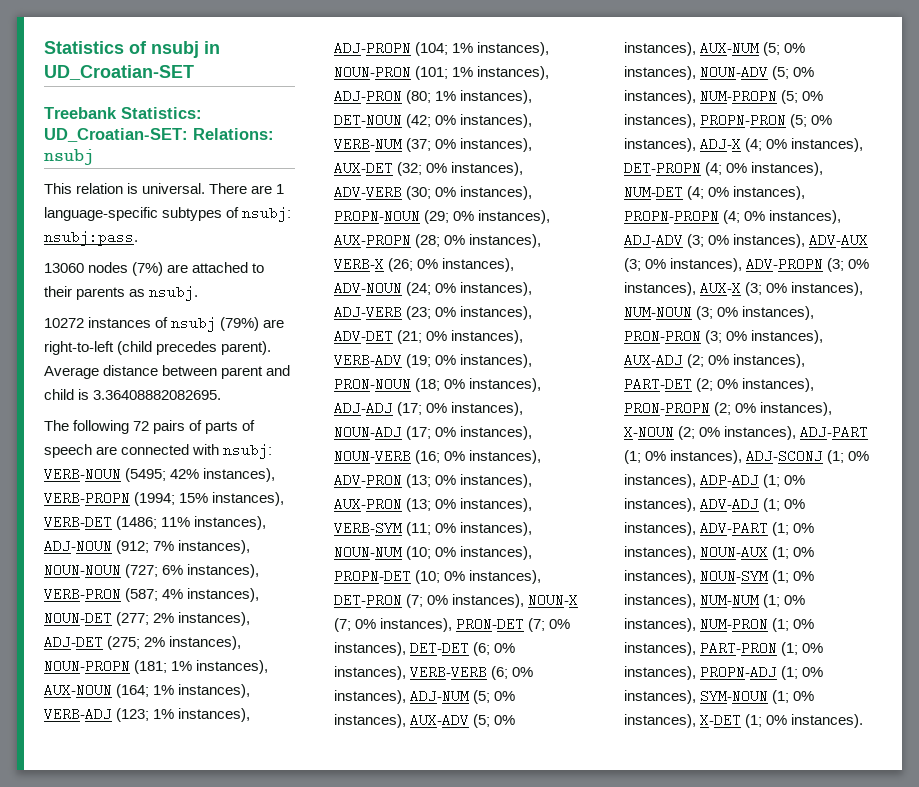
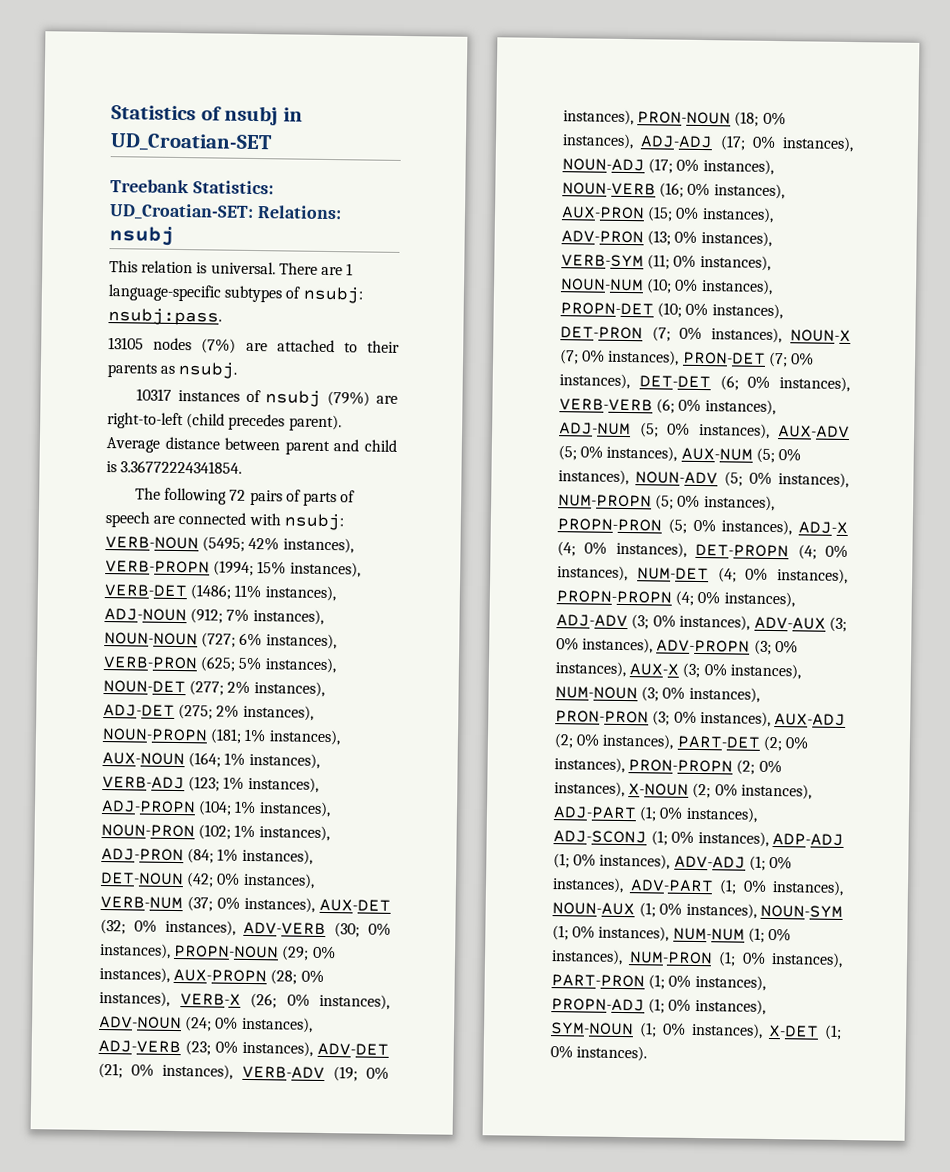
[44,263,84,273] 13060 -> [108,337,144,350] 13105
[44,318,84,328] 10272 -> [135,388,172,401] 10317
[93,390,222,400] 3.36408882082695. -> [120,460,243,474] 3.36772224341854.
[125,588,184,602] (587; 4% -> [200,656,263,672] (625; 5%
[415,66,449,80] (101; -> [198,824,232,840] (102;
[406,90,432,104] (80; -> [187,848,215,864] (84;
[334,473,533,488] [334,497,402,511] ADV-PRON (13; 0% instances), AUX-PRON -> [561,206,774,223] [561,230,644,244] AUX-PRON (15; 0% instances), ADV-PRON

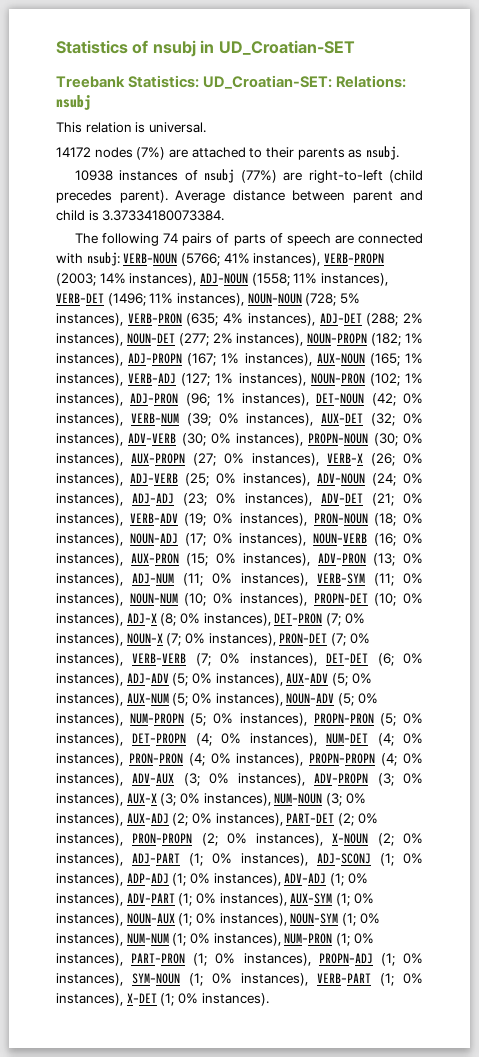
[278,262,354,276] [108,284,364,304] [108,308,222,326] [108,337,144,350] There are 1 language-specific subtypes of nsubj: nsubj:pass. // 13105 -> [56,147,91,157] // 14172
[135,388,172,401] 10317 -> [74,170,113,181] 10938
[327,391,371,407] (79%) -> [240,170,277,183] (77%)
[120,460,243,474] 3.36772224341854. -> [102,210,225,221] 3.37334180073384.
[229,489,247,501] 72 -> [163,233,179,243] 74
[202,536,354,554] [105,560,287,577] (5495; 42% instances), VERB-PROPN (1994; 15% -> [180,253,384,266] [56,273,318,286] (5766; 41% instances), VERB-PROPN (2003; 14% instances), ADJ-NOUN (1558; 11%
[190,584,336,602] [104,608,324,625] [104,632,337,650] [103,656,263,672] (1486; 11% instances), ADJ-NOUN (912; 7% instances), NOUN-NOUN (727; 6% instances), VERB-PRON (625; 5% -> [107,293,360,306] [56,313,424,326] (1496; 11% instances), NOUN-NOUN (728; 5% instances), VERB-PRON (635; 4% instances), ADJ-DET (288; 2%
[103,704,314,721] [102,728,243,744] ADJ-DET (275; 2% instances), NOUN-PROPN (181; -> [307,333,423,346] [56,353,217,366] NOUN-PROPN (182; 1% instances), ADJ-PROPN (167;
[188,752,222,768] (164; -> [369,353,400,366] (165;
[188,776,319,793] [101,800,233,816] (123; 1% instances), ADJ-PROPN (104; -> [181,373,211,386] (127;
[187,848,215,864] (84; -> [185,393,210,406] (96;
[187,896,213,912] (37; -> [186,413,211,426] (39;
[281,945,310,961] (29; -> [373,433,398,446] (30;
[270,969,298,985] (28; -> [193,453,216,466] (27;
(390, 1001) none -> [130,473,310,486] ADJ-VERB (25; 0% instances),
[98,1039,181,1054] ADJ-VERB -> [132,493,174,504] ADJ-ADJ
[640,135,854,153] ADJ-ADJ (17; 0% instances), -> (123, 539) none
(772, 239) none -> [132,573,308,586] ADJ-NUM (11; 0% instances),
(783, 311) none -> [126,613,271,626] ADJ-X (8; 0% instances),
[638,375,850,393] [559,398,776,416] [559,422,631,436] DET-DET (6; 0% instances), VERB-VERB (6; 0% instances), ADJ-NUM -> [132,653,424,666] [56,673,169,686] VERB-VERB (7; 0% instances), DET-DET (6; 0% instances), ADJ-ADV
[798,521,848,535] [557,541,687,558] ADJ-X (4; 0% instances), -> (123, 739) none
[556,590,795,608] [556,614,650,630] PROPN-PROPN (4; 0% instances), ADJ-ADV (3; -> [128,753,398,766] PRON-PRON (4; 0% instances), PROPN-PROPN (4;
[555,710,771,727] PRON-PRON (3; 0% instances), -> (123, 819) none
(844, 888) none -> [290,893,374,906] [56,913,123,926] AUX-SYM (1; 0% instances),
(763, 1030) none -> [317,973,423,986] [56,993,123,1006] VERB-PART (1; 0% instances),

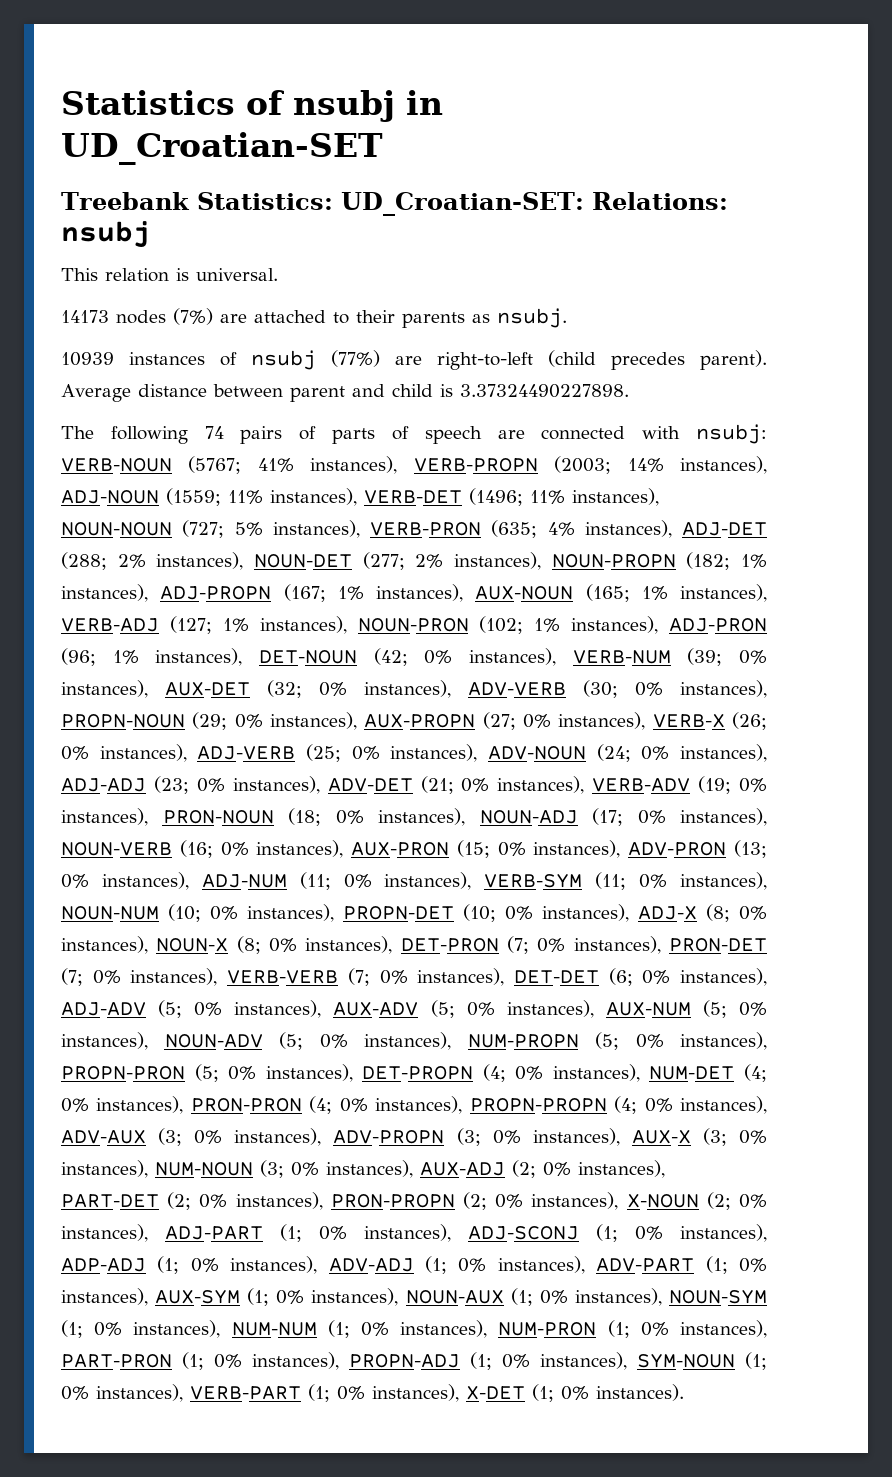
[56,147,91,157] 14172 -> [61,310,109,323] 14173
[74,170,113,181] 10938 -> [61,352,114,366] 10939
[102,210,225,221] 3.37334180073384. -> [459,384,629,398] 3.37324490227898.
[180,253,220,266] (5766; -> [188,456,242,474] (5767;
[251,273,290,286] (1558; -> [166,488,221,506] (1559;
[305,293,337,306] (728; -> [182,520,225,538] (727;
[373,433,398,446] (30; -> [192,712,228,730] (29;
[274,613,365,626] [56,633,163,646] DET-PRON (7; 0% instances), NOUN-X -> [156,936,499,954] NOUN-X (8; 0% instances), DET-PRON

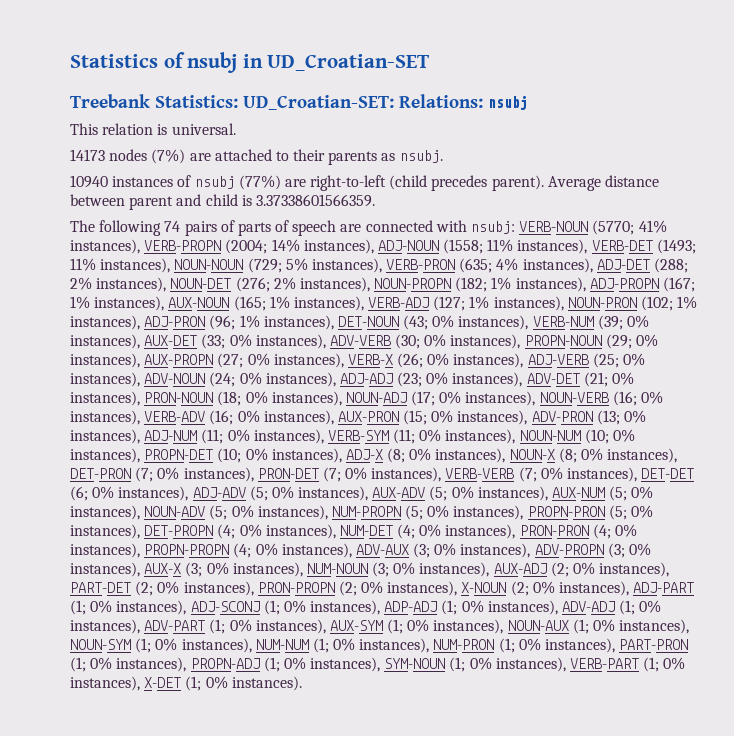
[61,352,114,366] 10939 -> [70,175,108,188] 10940
[459,384,629,398] 3.37324490227898. -> [255,194,375,207] 3.37338601566359.
[188,456,242,474] (5767; -> [592,220,635,235] (5770;
[554,456,612,474] (2003; -> [225,239,268,254] (2004;
[166,488,221,506] (1559; -> [443,239,484,254] (1558;
[469,488,523,506] (1496; -> [656,239,696,254] (1493;
[182,520,225,538] (727; -> [247,258,282,273] (729;
[362,552,405,570] (277; -> [235,277,270,292] (276;
[373,648,408,666] (42; -> [403,315,429,330] (43;
[267,680,302,698] (32; -> [201,334,226,349] (33;
[592,776,767,794] [61,808,148,826] VERB-ADV (19; 0% instances), -> (140, 398) none
(344, 849) none -> [144,410,334,425] VERB-ADV (16; 0% instances),

